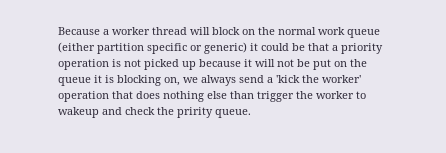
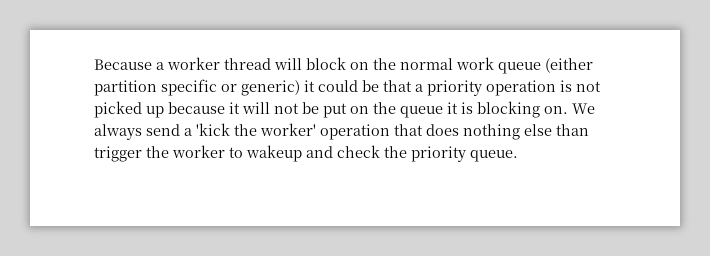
[164,77,198,86] on, we -> [544,103,595,114] on. We
[177,107,213,118] pririty -> [411,146,466,162] priority

